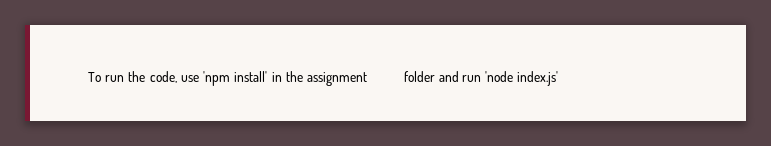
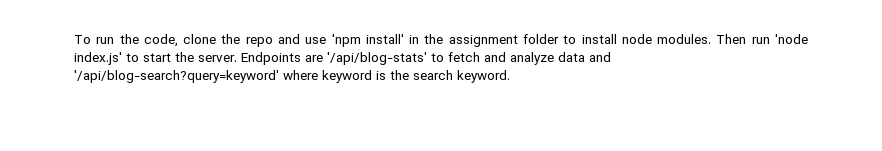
(177, 77) none -> [183,34,300,47] clone the repo and
[438,71,558,86] and run 'node index.js' -> [563,34,809,44] [74,52,611,65] [74,70,510,83] to install node modules. Then run 'node index.js' to start the server. Endpoints are '/api/blog-stats' to fetch and analyze data and '/api/blog-search?query=keyword' where keyword is the search keyword.

